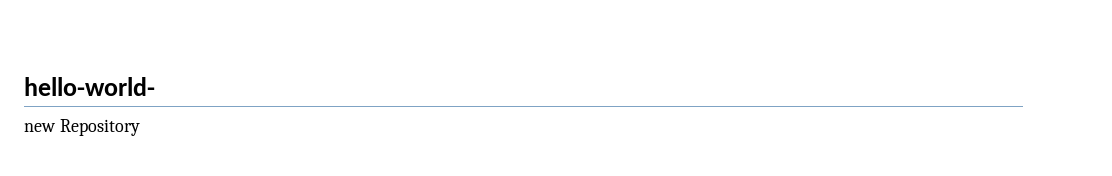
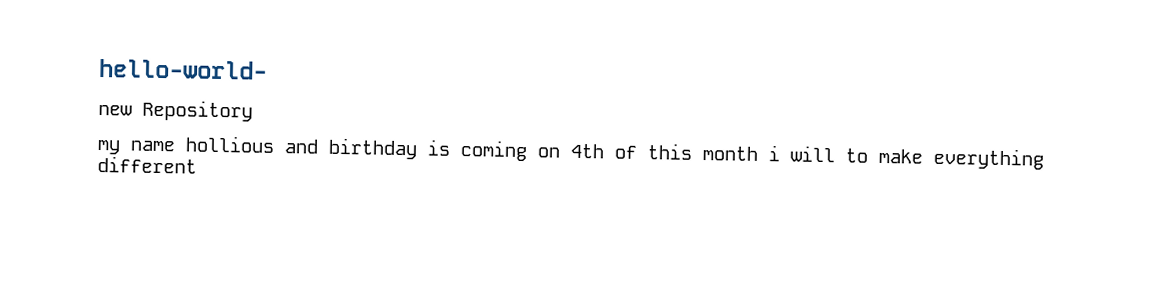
(140, 127) none -> [97,135,1044,170] [97,155,197,174] // my name hollious and birthday is coming on 4th of this month i will to make everything different

